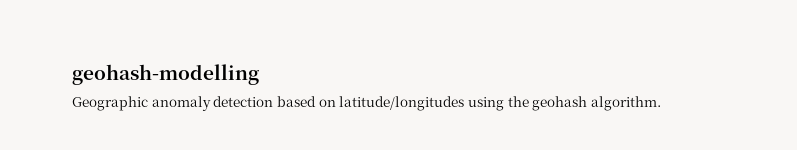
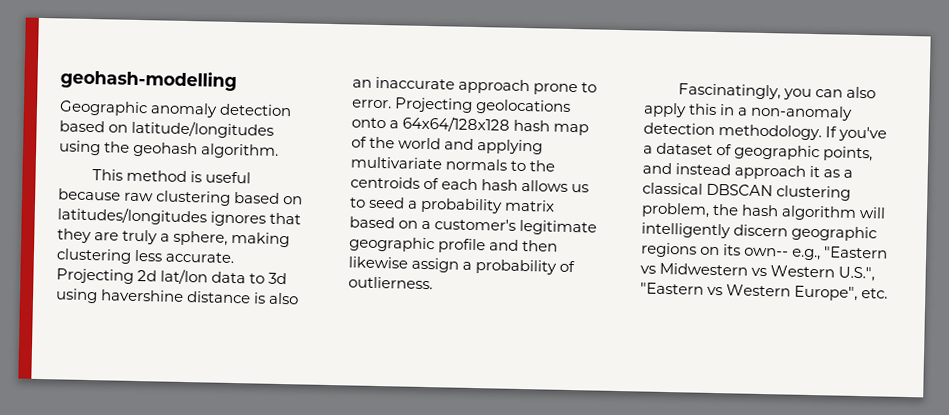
(661, 103) none -> [92,169,252,184] [58,188,304,206] [57,206,302,227] [57,228,291,248] [56,248,236,264] [56,268,288,285] [55,288,300,305] [352,76,598,96] [352,97,572,115] [351,115,590,136] [351,136,544,155] [350,156,556,172] [350,176,590,193] [349,196,556,214] [349,216,598,236] [349,236,559,254] [348,256,576,275] [348,276,433,290] [678,83,877,100] [643,102,854,121] [643,122,888,142] [643,142,874,162] [642,162,854,180] [642,182,852,201] [641,202,887,221] [641,222,878,242] [641,242,889,261] [640,262,876,282] [640,282,889,301] // This method is useful because raw clustering based on latitudes/longitudes ignores that they are truly a sphere, making clustering less accurate. Projecting 2d lat/lon data to 3d using havershine distance is also an inaccurate approach prone to error. Projecting geolocations onto a 64x64/128x128 hash map of the world and applying multivariate normals to the centroids of each hash allows us to seed a probability matrix based on a customer's legitimate geographic profile and then likewise assign a probability of outlierness. // Fascinatingly, you can also apply this in a non-anomaly detection methodology. If you've a dataset of geographic points, and instead approach it as a classical DBSCAN clustering problem, the hash algorithm will intelligently discern geographic regions on its own-- e.g., "Eastern vs Midwestern vs Western U.S.", "Eastern vs Western Europe", etc.

